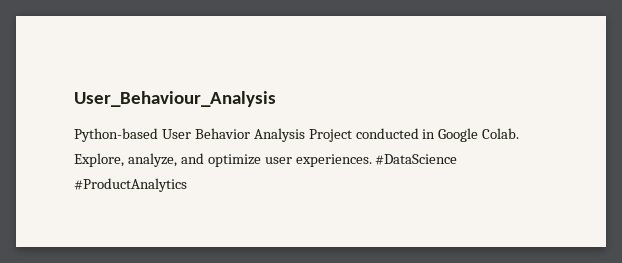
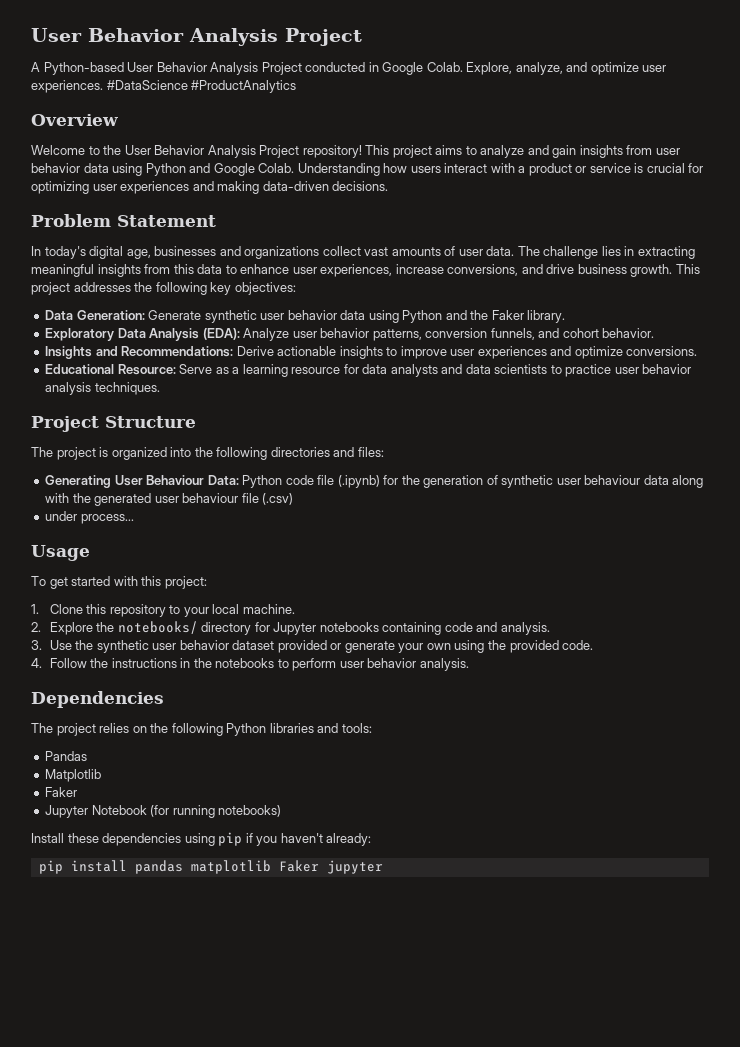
[74,91,276,107] User_Behaviour_Analysis // -> [31,28,362,46] [31,62,40,72] User Behavior Analysis Project // A
(187, 185) none -> [31,114,118,126] [31,145,680,158] [31,163,704,176] [31,181,389,194] [31,214,216,227] [31,246,695,259] [31,264,700,277] [31,282,296,295] [45,310,566,323] [45,328,655,341] [45,346,698,359] [45,364,692,377] [45,382,160,395] [31,416,196,432] [31,447,384,460] [45,475,704,488] [45,493,294,506] [45,511,134,524] [31,545,90,561] [31,576,207,589] [31,604,295,617] [31,621,550,635] [31,640,594,653] [31,658,469,671] [31,691,164,708] [31,723,372,736] [45,751,88,761] [45,769,102,782] [45,787,78,797] [45,805,282,818] [31,832,372,846] [38,860,383,874] // Overview // Welcome to the User Behavior Analysis Project repository! This project aims to analyze and gain insights from user behavior data using Python and Google Colab. Understanding how users interact with a product or service is crucial for optimizing user experiences and making data-driven decisions. // Problem Statement // In today's digital age, businesses and organizations collect vast amounts of user data. The challenge lies in extracting meaningful insights from this data to enhance user experiences, increase conversions, and drive business growth. This project addresses the following key objectives: // Data Generation: Generate synthetic user behavior data using Python and the Faker library. // Exploratory Data Analysis (EDA): Analyze user behavior patterns, conversion funnels, and cohort behavior. // Insights and Recommendations: Derive actionable insights to improve user experiences and optimize conversions. // Educational Resource: Serve as a learning resource for data analysts and data scientists to practice user behavior analysis techniques. // Project Structure // The project is organized into the following directories and files: // Generating User Behaviour Data: Python code file (.ipynb) for the generation of synthetic user behaviour data along with the generated user behaviour file (.csv) // under process... // Usage // To get started with this project: // 1. Clone this repository to your local machine. // 2. Explore the notebooks/ directory for Jupyter notebooks containing code and analysis. // 3. Use the synthetic user behavior dataset provided or generate your own using the provided code. // 4. Follow the instructions in the notebooks to perform user behavior analysis. // Dependencies // The project relies on the following Python libraries and tools: // Pandas // Matplotlib // Faker // Jupyter Notebook (for running notebooks) // Install these dependencies using pip if you haven't already: // pip install pandas matplotlib Faker jupyter

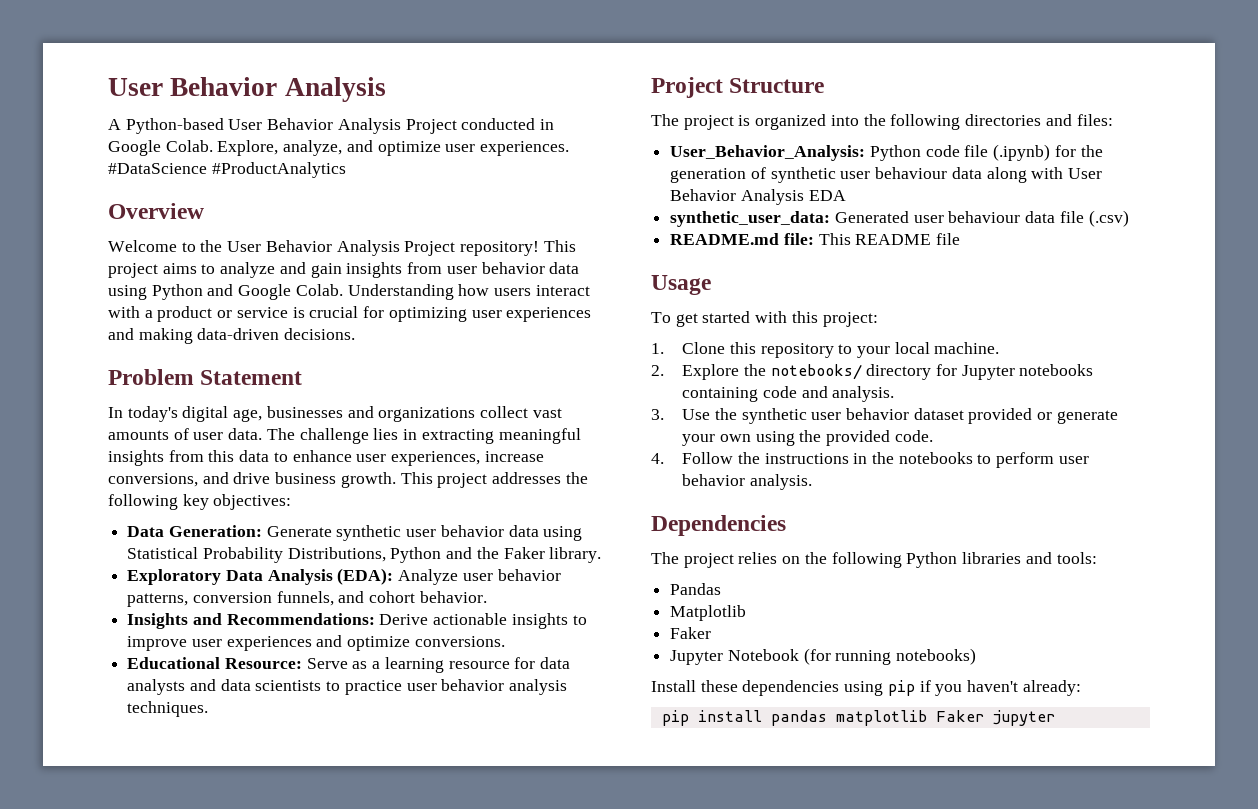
[31,28,362,46] User Behavior Analysis Project -> [108,77,386,102] User Behavior Analysis
(399, 316) none -> [127,547,386,563] Statistical Probability Distributions,
[45,475,239,488] Generating User Behaviour Data: -> [670,145,866,161] User_Behavior_Analysis:
[72,493,239,506] the generated user behaviour -> [1068,168,1103,179] [670,189,846,205] [670,211,1056,227] User Behavior Analysis EDA // synthetic_user_data: Generated user behaviour data
[45,511,134,524] under process... -> [670,233,961,245] README.md file: This README file

